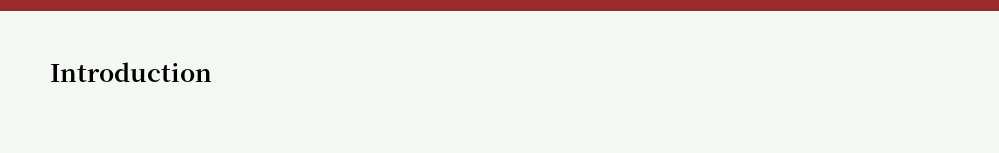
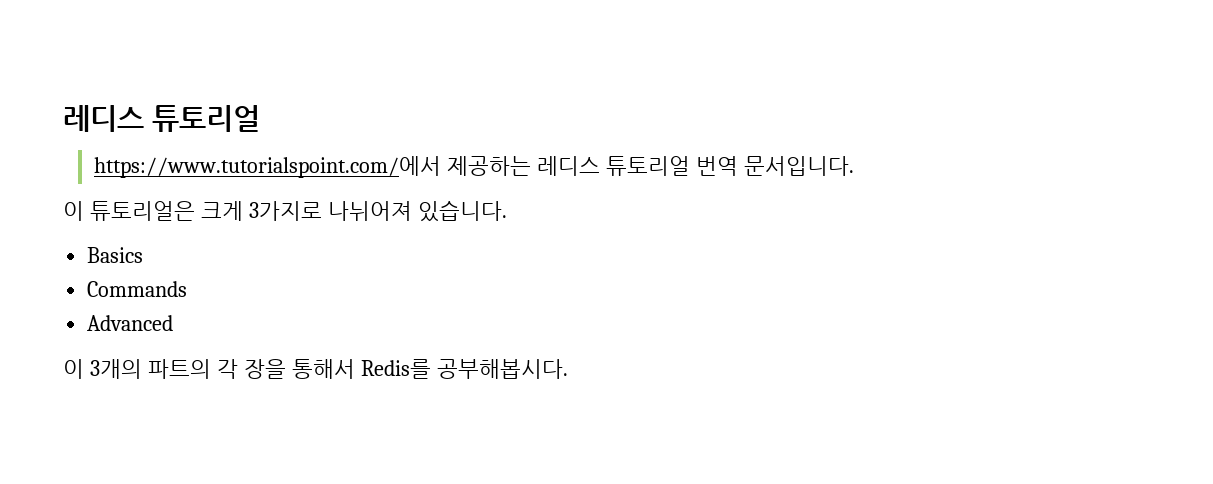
[50,62,212,82] Introduction -> [63,105,260,132] [93,156,854,178] [63,200,507,222] [87,247,144,263] [87,281,188,297] [87,315,174,331] [63,359,568,379] 레디스 튜토리얼 // https://www.tutorialspoint.com/에서 제공하는 레디스 튜토리얼 번역 문서입니다. // 이 튜토리얼은 크게 3가지로 나뉘어져 있습니다. // Basics // Commands // Advanced // 이 3개의 파트의 각 장을 통해서 Redis를 공부해봅시다.

